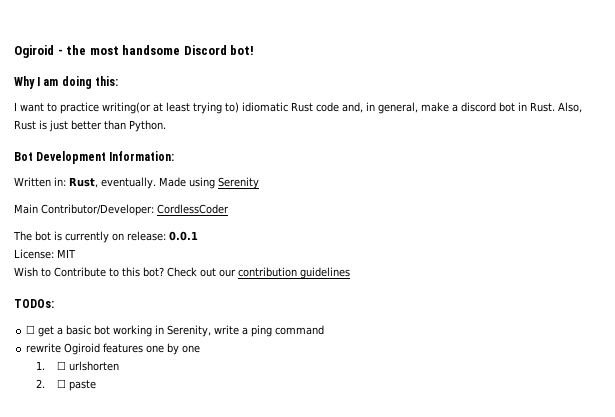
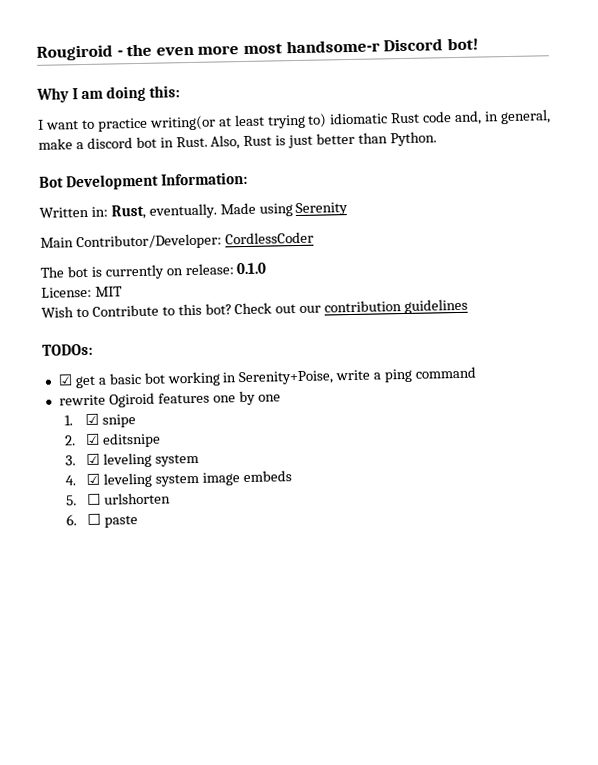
[14,45,54,58] Ogiroid -> [36,44,113,61] Rougiroid
[89,45,181,55] most handsome -> [155,39,380,56] even more most handsome-r
[169,231,198,241] 0.0.1 -> [236,262,267,275] 0.1.0
[26,325,36,334] ☐ -> [57,374,73,386] ☑
[167,325,212,337] Serenity, -> [238,370,335,386] Serenity+Poise,
(45, 365) none -> [85,413,136,428] [64,432,161,448] [65,452,199,468] [65,470,292,488] [66,495,78,506] ☑ snipe // 2. ☑ editsnipe // 3. ☑ leveling system // 4. ☑ leveling system image embeds // 5.
[35,379,45,388] 2. -> [66,514,78,526] 6.

